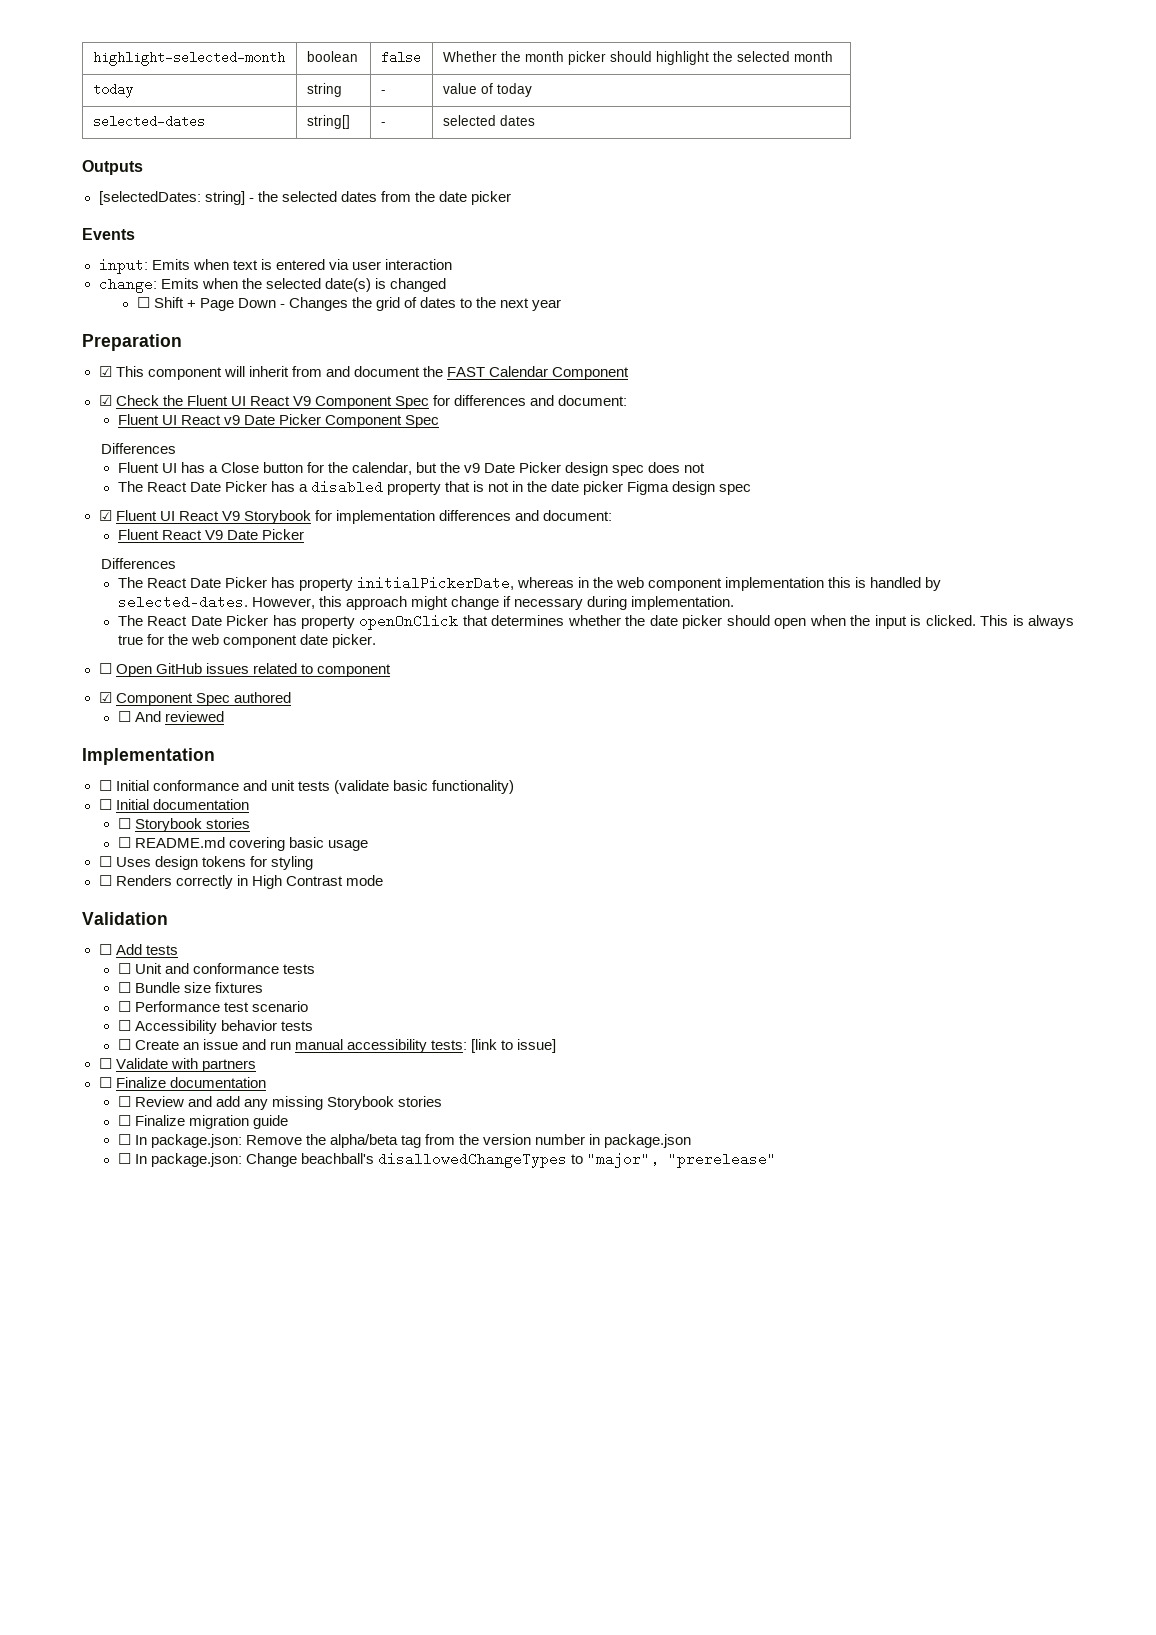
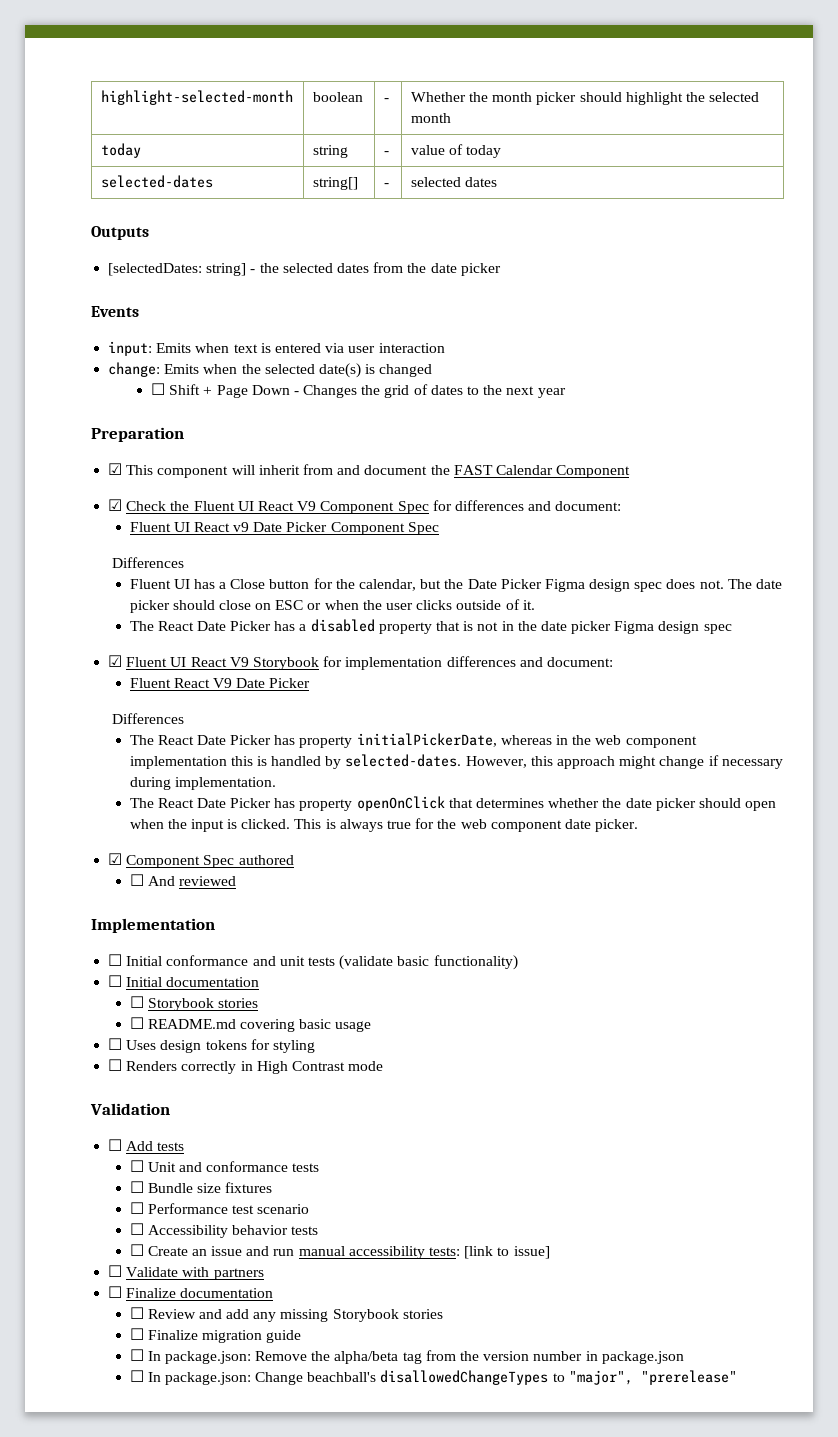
[380,51,421,64] false -> [383,98,389,102] -
[464,462,562,473] v9 Date Picker -> [467,579,585,592] Date Picker Figma
[684,463,706,473] not -> [699,579,783,589] [129,599,535,613] not. The date picker should close on ESC or when the user clicks outside of it.
[98,663,391,677] // ☐ Open GitHub issues related to component -> (639, 825) none

